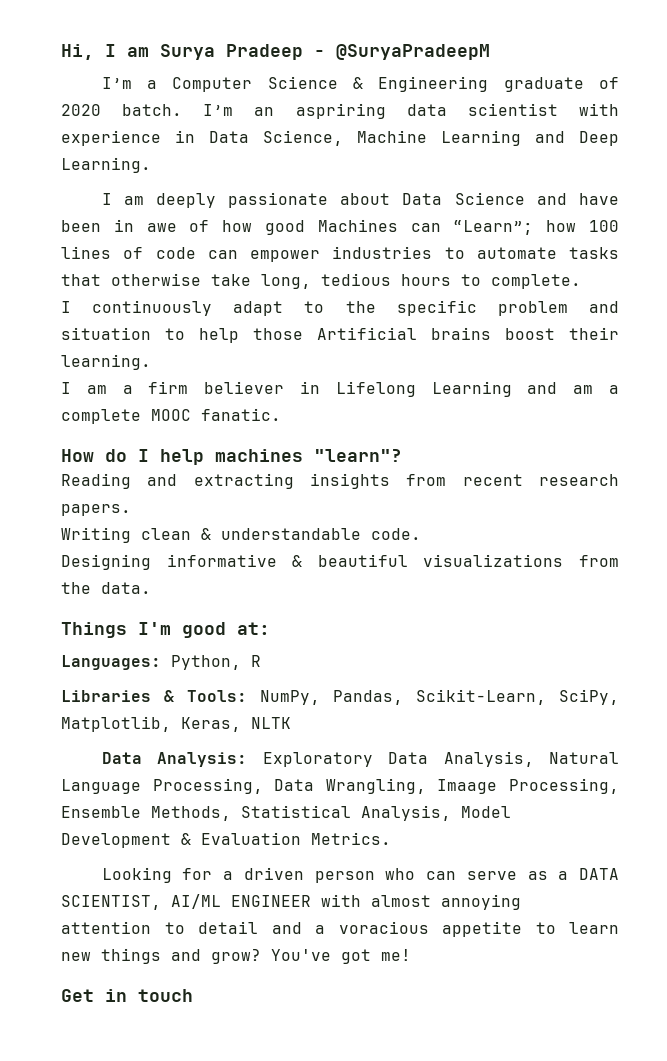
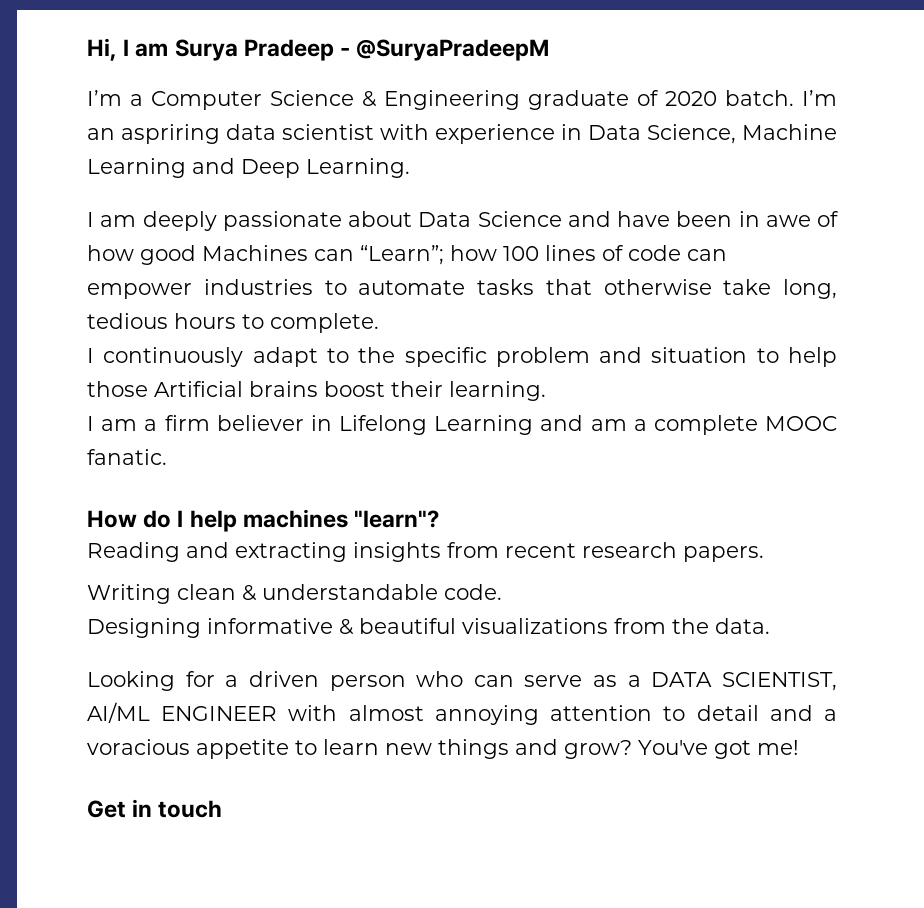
[61,622,270,638] [61,655,261,670] [61,689,619,705] [61,716,291,732] [101,751,619,767] [61,778,619,794] [61,805,511,821] [61,832,391,848] // Things I'm good at: // Languages: Python, R // Libraries & Tools: NumPy, Pandas, Scikit-Learn, SciPy, Matplotlib, Keras, NLTK // Data Analysis: Exploratory Data Analysis, Natural Language Processing, Data Wrangling, Imaage Processing, Ensemble Methods, Statistical Analysis, Model Development & Evaluation Metrics. -> (770, 626) none

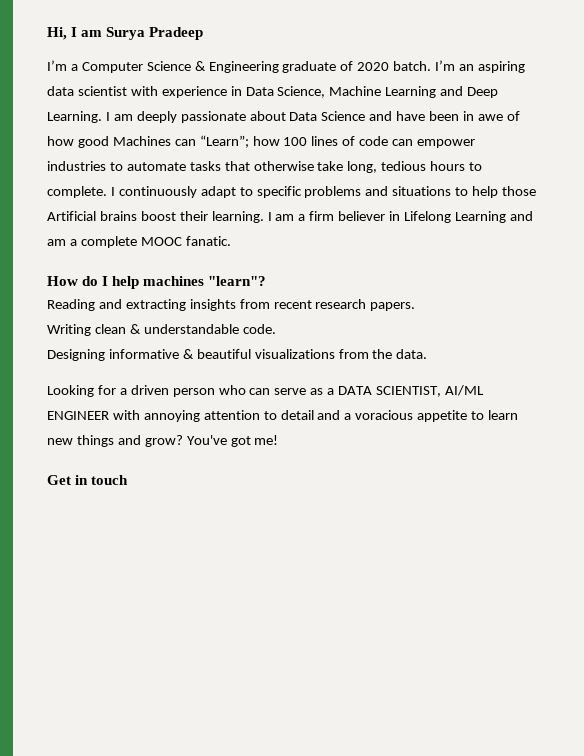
[340,39,550,61] - @SuryaPradeepM -> (204, 33) none
[121,124,220,144] aspriring -> [477,61,525,73] aspiring
(410, 168) // -> (102, 117) none
(379, 323) // -> (107, 192) none
[358,347,748,367] the specific problem and situation -> [256,186,452,198] specific problems and situations
(546, 391) // -> (264, 217) none
[348,705,424,721] almost -> (140, 415) none

